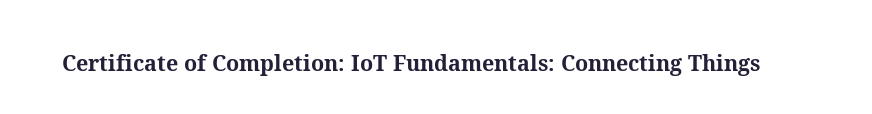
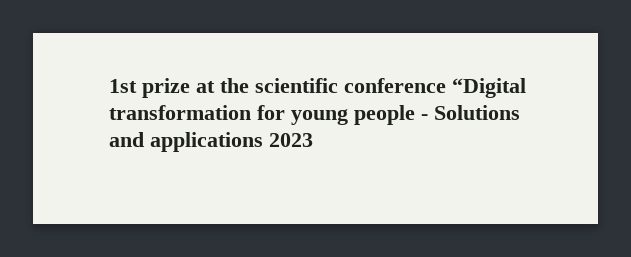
[62,54,760,76] Certificate of Completion: IoT Fundamentals: Connecting Things -> [109,78,526,98] [109,105,520,125] [109,132,313,152] 1st prize at the scientific conference “Digital transformation for young people - Solutions and applications 2023

